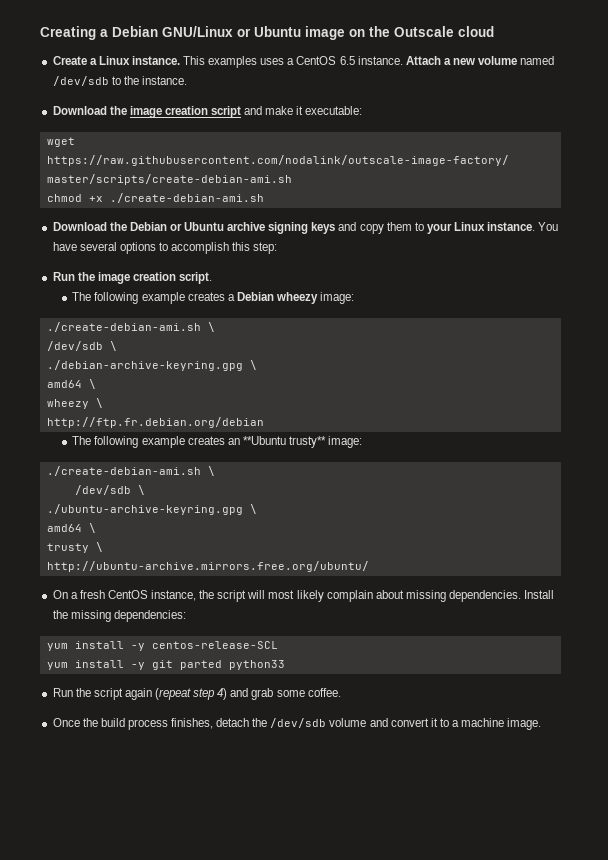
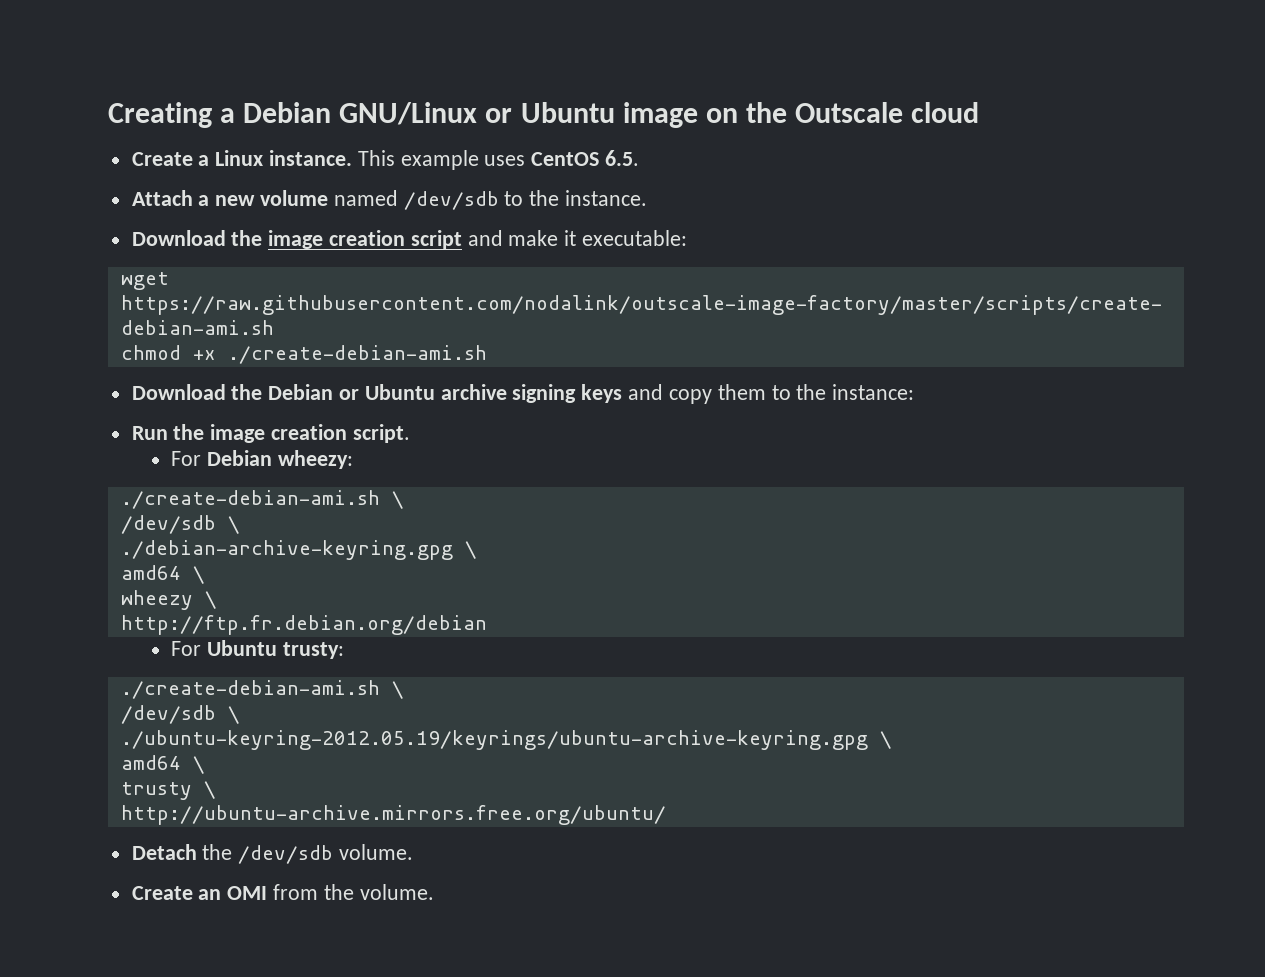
[208,56,403,68] examples uses a CentOS 6.5 instance. -> [400,150,640,170] example uses CentOS 6.5. //
[426,222,559,234] [52,242,278,254] your Linux instance. You have several options to accomplish this step: -> [796,384,915,400] the instance:
[72,292,355,304] The following example creates a Debian wheezy image: -> [171,450,353,469] For Debian wheezy:
[72,436,363,448] [46,466,215,476] [74,485,145,495] [46,504,243,515] The following example creates an **Ubuntu trusty** image: // ./create-debian-ami.sh \ // /dev/sdb \ // ./ubuntu-archive-keyring.gpg -> [171,640,344,659] [120,680,404,699] [120,705,240,724] [120,730,868,750] For Ubuntu trusty: // ./create-debian-ami.sh \ // /dev/sdb \ // ./ubuntu-keyring-2012.05.19/keyrings/ubuntu-archive-keyring.gpg
[52,590,555,602] [52,610,186,622] [46,641,278,651] [46,660,285,670] [52,688,341,700] [52,718,542,730] On a fresh CentOS instance, the script will most likely complain about missing dependencies. Install the missing dependencies: // yum install -y centos-release-SCL // yum install -y git parted python33 // Run the script again (repeat step 4) and grab some coffee. // Once the build process finishes, detach the /dev/sdb volume and convert it to a machine image. -> [131,844,414,864] [131,884,434,900] Detach the /dev/sdb volume. // Create an OMI from the volume.

